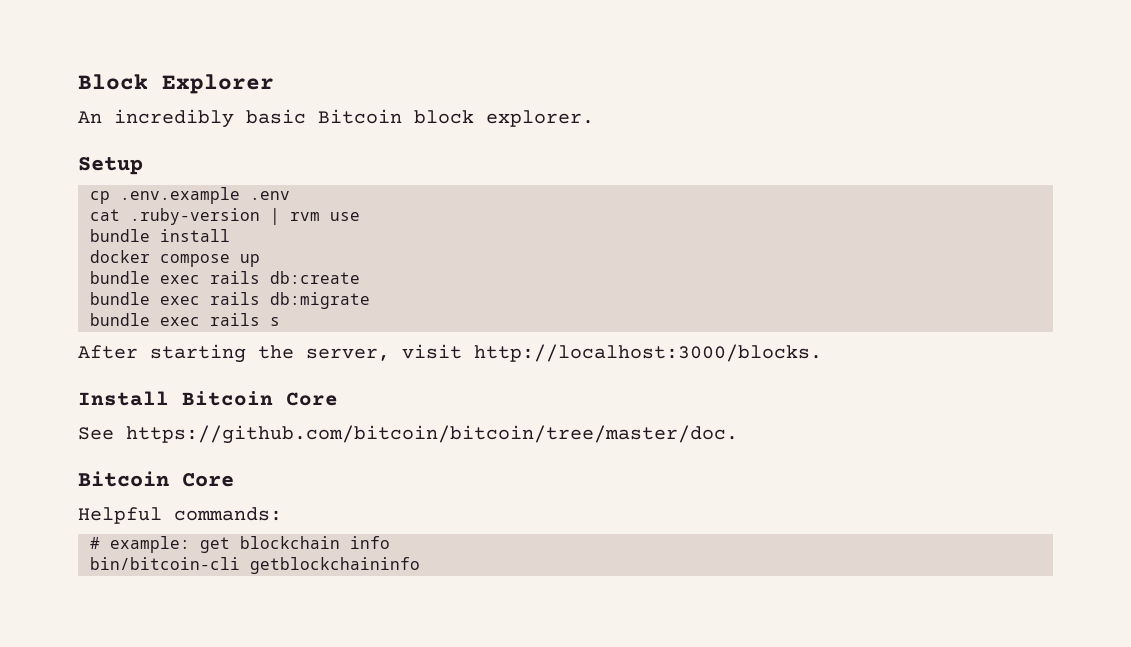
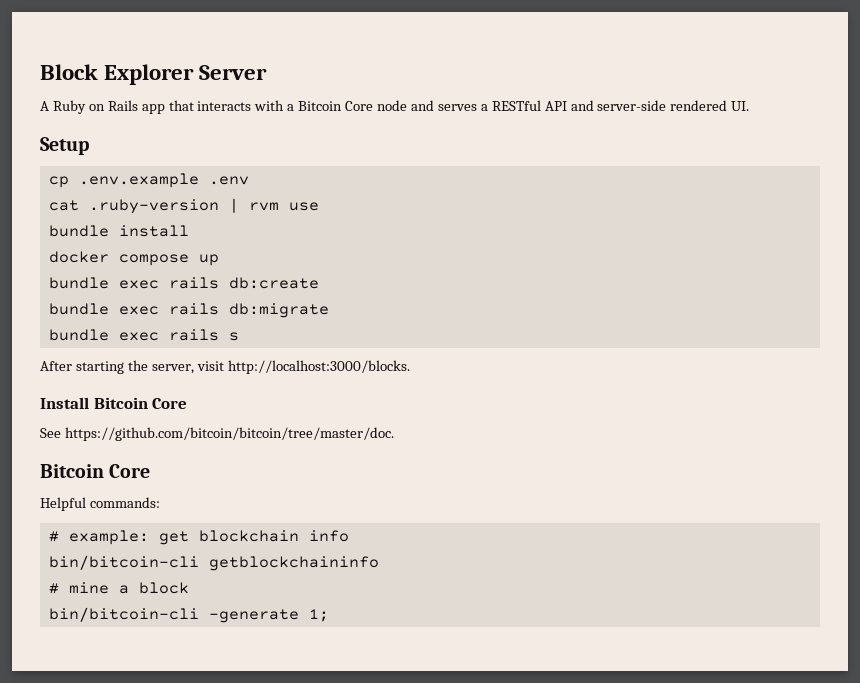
[78,109,594,128] // An incredibly basic Bitcoin block explorer. -> [199,65,268,80] [40,100,750,114] Server // A Ruby on Rails app that interacts with a Bitcoin Core node and serves a RESTful API and server-side rendered UI.
(420, 565) none -> [48,582,189,594] [48,607,329,623] // # mine a block // bin/bitcoin-cli -generate 1;

